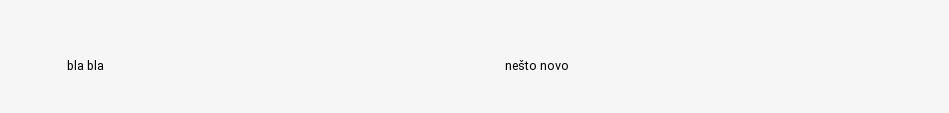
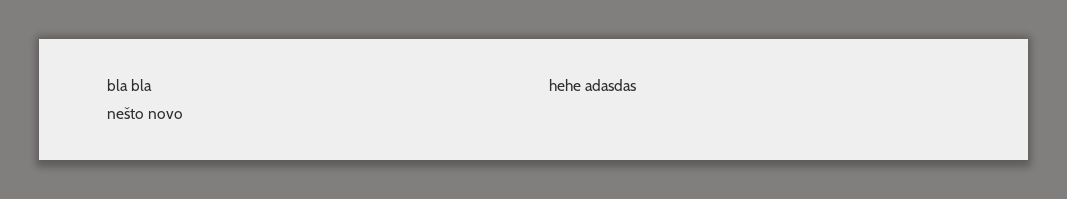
(570, 66) none -> [549,79,637,91] // hehe adasdas

